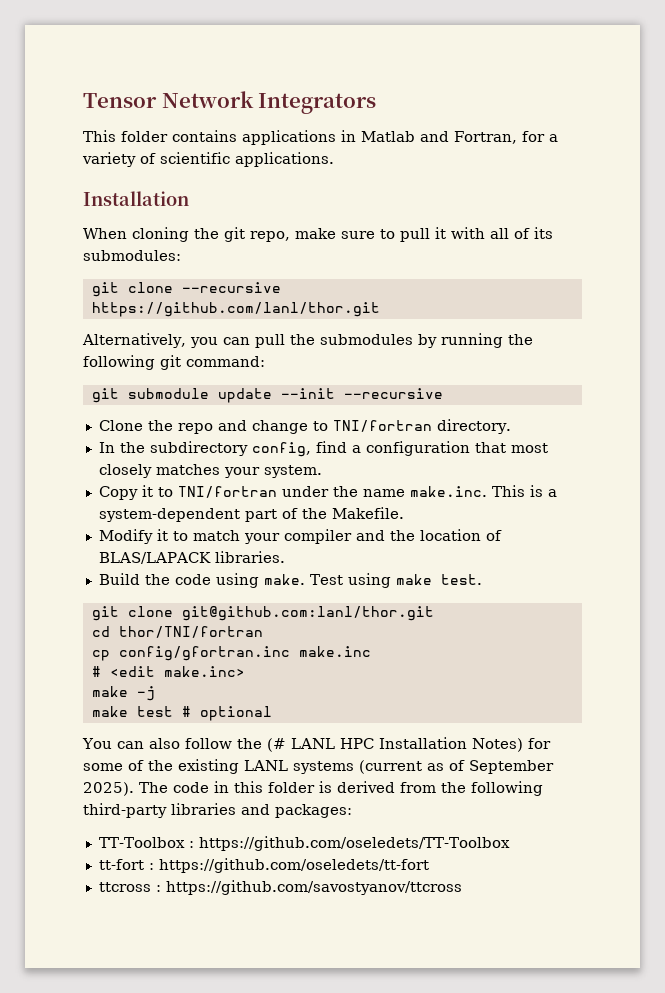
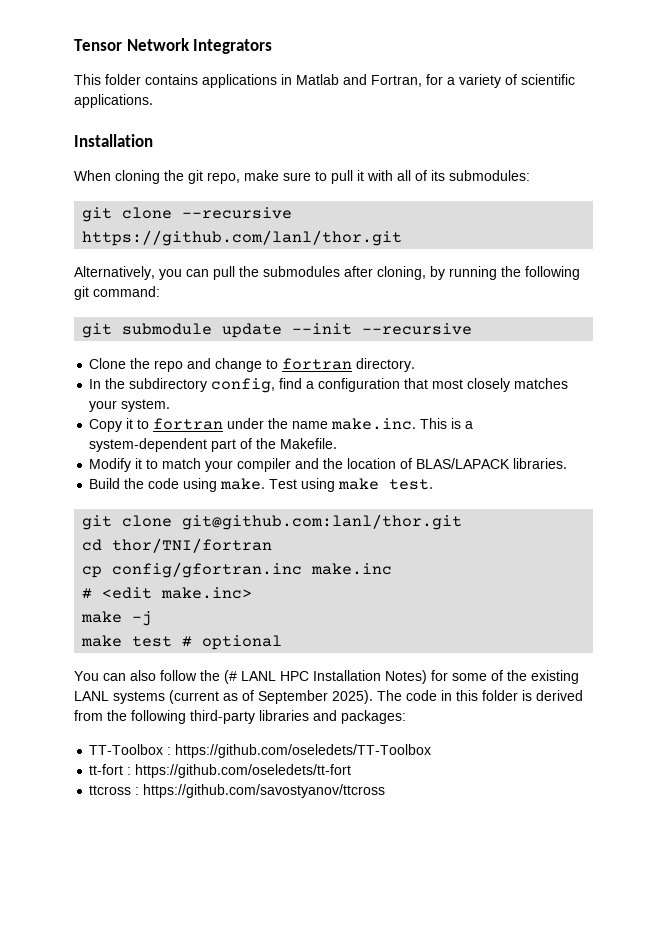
(413, 339) none -> [344,266,426,280] after cloning,
[332,420,432,432] TNI/fortran -> [282,358,353,370] fortran
[177,486,277,498] TNI/fortran -> [153,418,224,430] fortran

